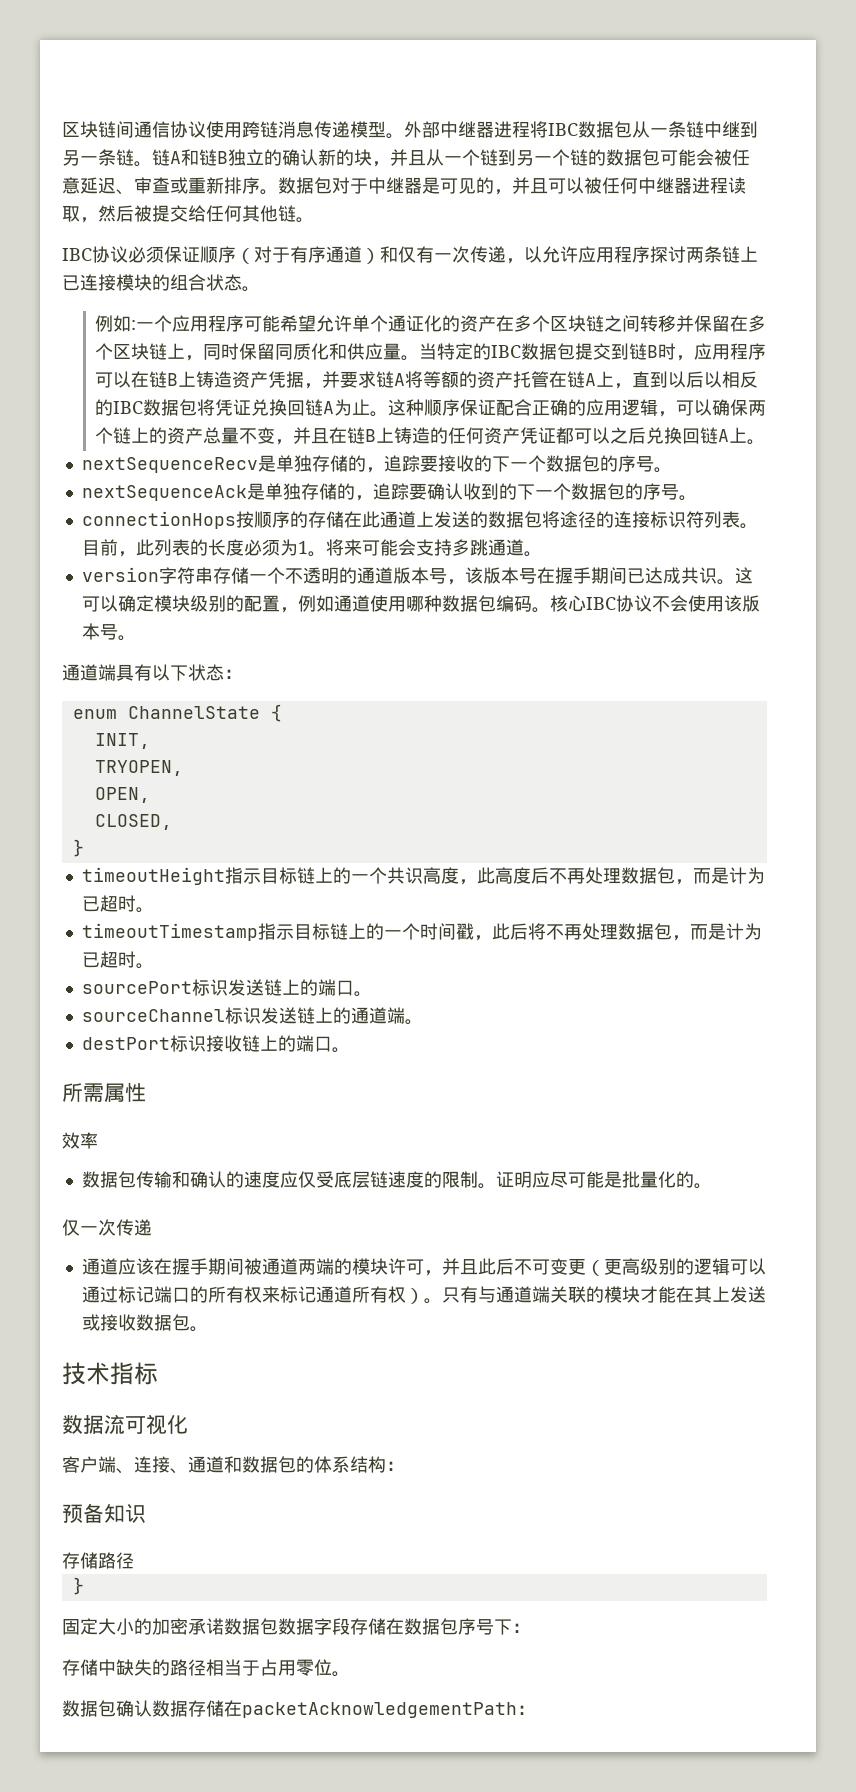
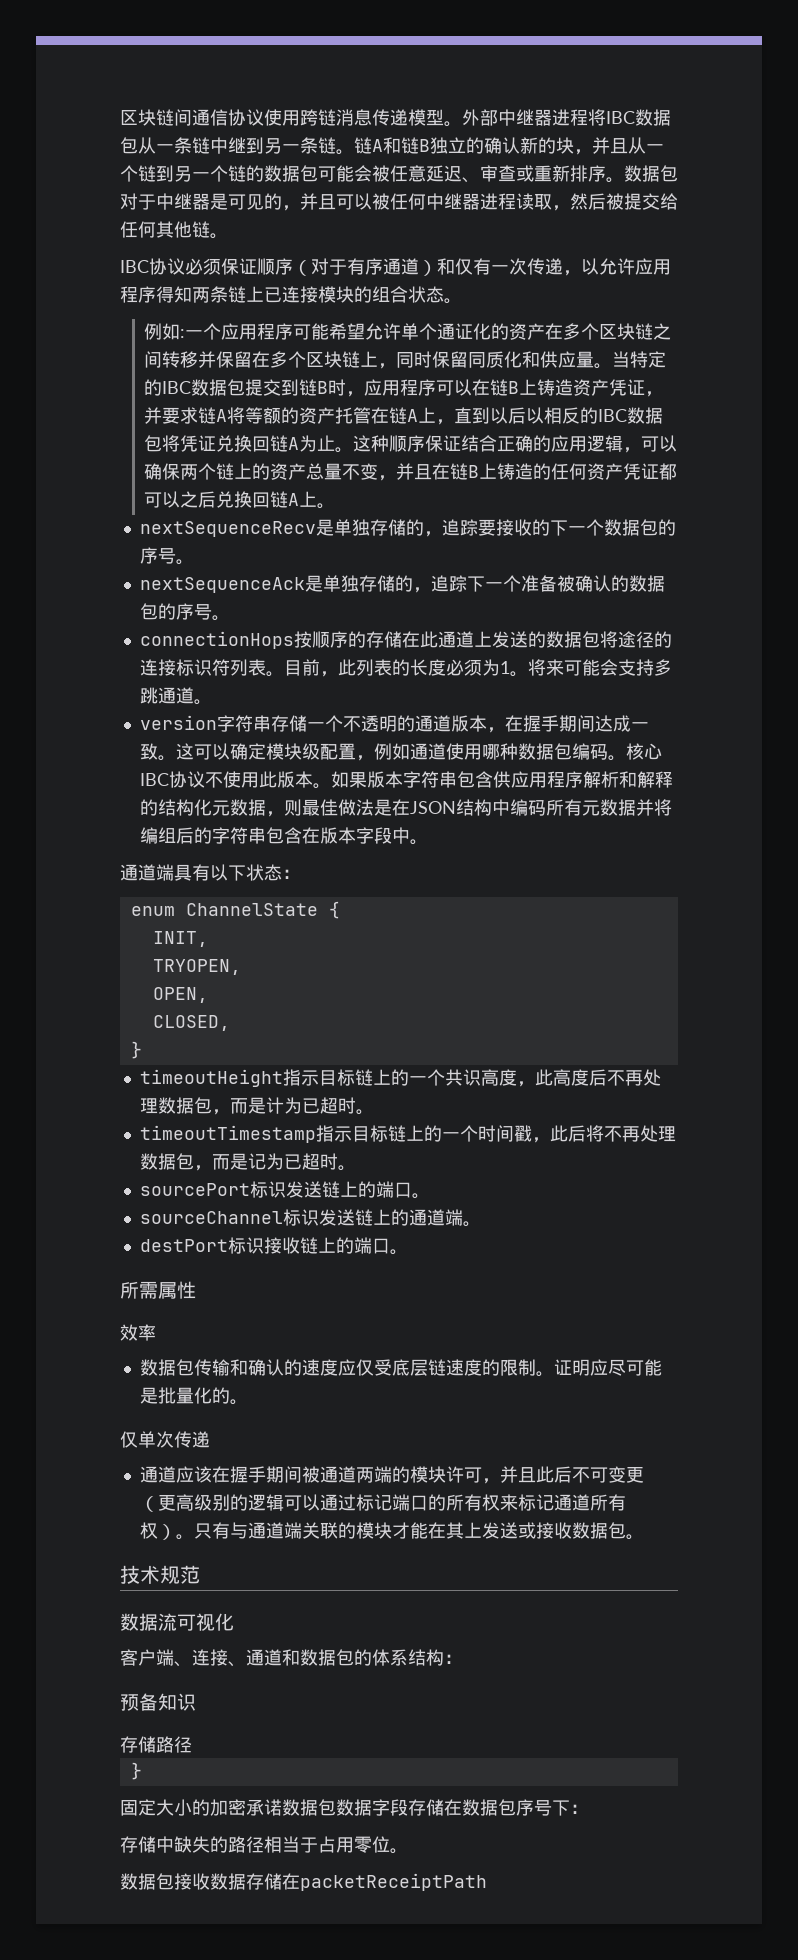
[650,246,686,263] 探讨 -> [156,286,192,303] 得知
[286,371,305,388] 据 -> [627,379,646,395] 证
[496,399,515,416] 配 -> [461,435,480,452] 结
[408,483,571,500] 要确认收到的下一个 -> [466,575,629,592] 下一个准备被确认的
[428,567,717,585] 号，该版本号在握手期间已达成共识 -> [486,715,649,733] [139,743,158,760] ，在握手期间达成一致
[207,595,244,612] 别的 -> (320, 751) none
[669,595,760,612] [81,623,118,640] 会使用该版本号 -> [222,771,673,789] [139,799,672,817] [139,827,410,844] 使用此版本。如果版本字符串包含供应用程序解析和解释的结构化元数据，则最佳做法是在JSON结构中编码所有元数据并将编组后的字符串包含在版本字段中
[725,923,744,940] 计 -> [247,1153,266,1170] 记
[80,1226,98,1234] 一 -> [138,1431,156,1448] 单
[110,1362,158,1385] 指标 -> [160,1565,200,1584] 规范
[116,1700,152,1717] 确认 -> [174,1873,210,1890] 接收
[242,1702,535,1718] packetAcknowledgementPath： -> [300,1873,487,1891] packetReceiptPath

